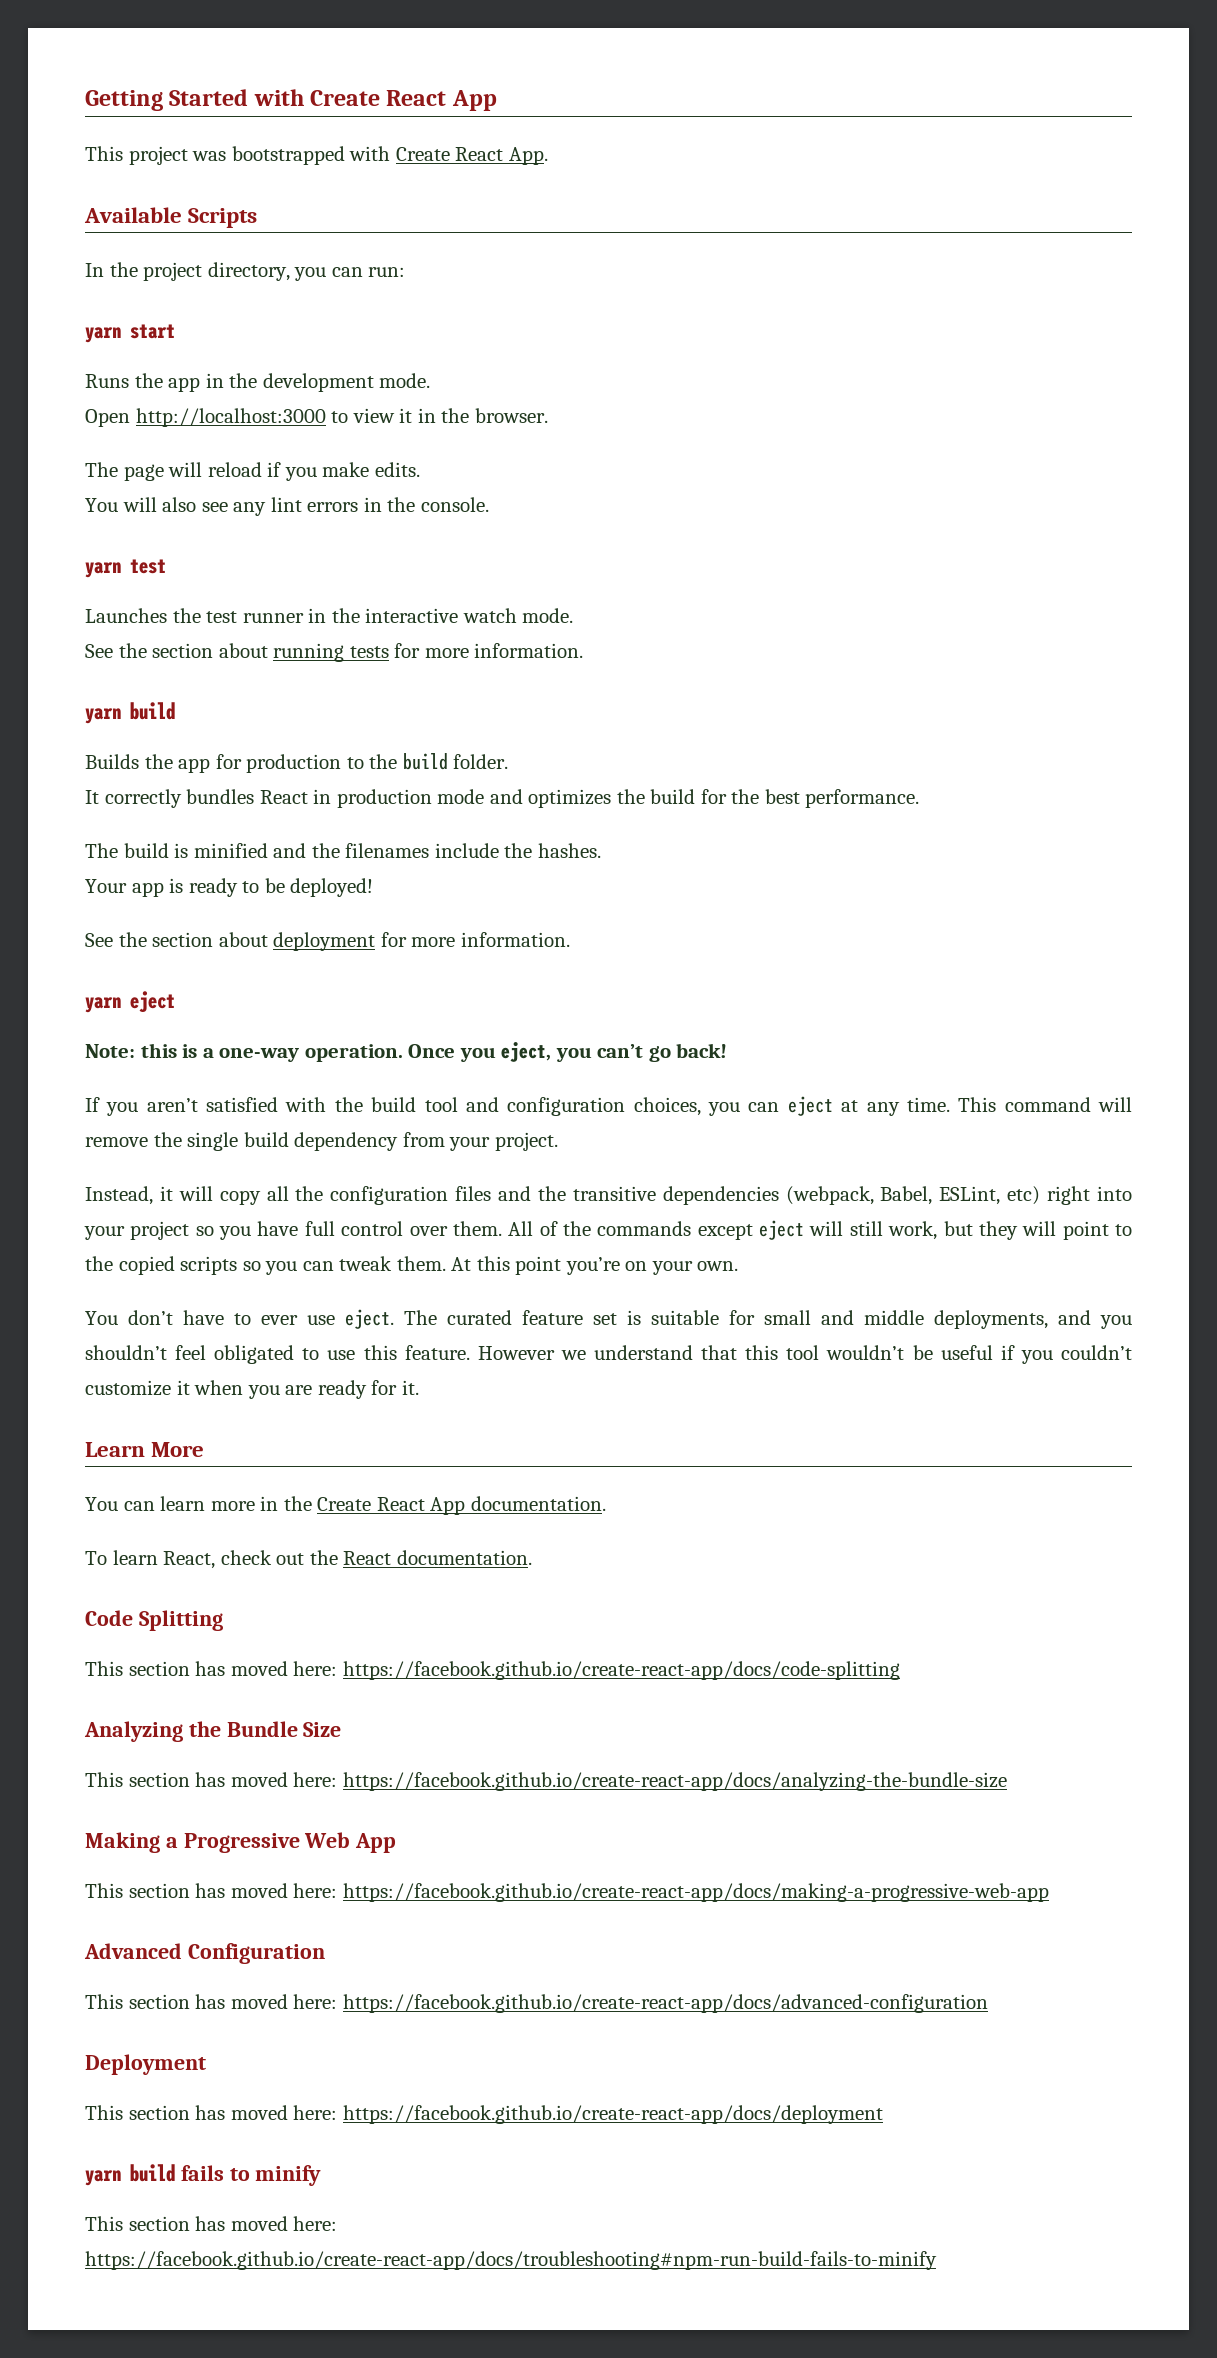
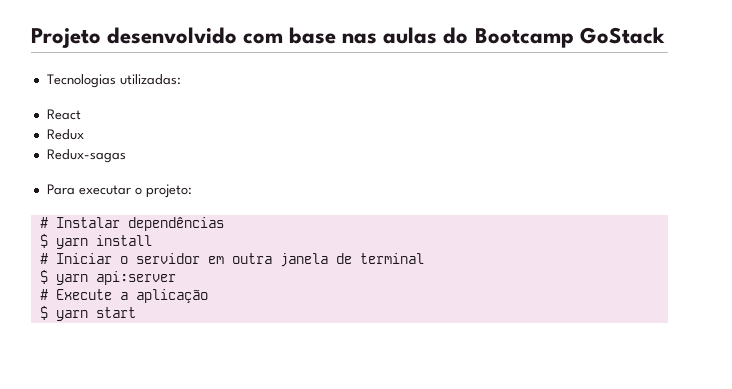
[85,89,497,111] [85,146,548,165] [84,207,258,228] [85,262,406,281] [85,324,175,343] [85,373,431,392] [85,408,548,427] [85,462,420,481] [85,497,489,516] [85,559,166,578] [85,608,574,623] [85,643,584,662] [85,702,175,724] [85,753,509,773] [85,789,920,808] [85,843,601,858] [85,878,374,897] [85,932,570,951] [85,991,175,1013] [85,1042,728,1062] [85,1096,1132,1116] [85,1132,558,1151] [85,1186,1132,1205] [84,1220,1133,1240] [85,1256,739,1275] [85,1309,1132,1329] [85,1345,1132,1364] [85,1380,419,1399] [85,1442,205,1457] [85,1496,606,1515] [85,1550,532,1569] [85,1610,223,1631] [85,1661,900,1680] [84,1721,342,1742] [85,1772,1007,1791] [85,1832,397,1853] [85,1883,1049,1902] [84,1943,325,1964] [85,1994,988,2013] [85,2054,206,2075] [85,2105,883,2124] [85,2164,322,2186] [85,2216,338,2231] [85,2251,937,2270] Getting Started with Create React App // This project was bootstrapped with Create React App. // Available Scripts // In the project directory, you can run: // yarn start // Runs the app in the development mode. // Open http://localhost:3000 to view it in the browser. // The page will reload if you make edits. // You will also see any lint errors in the console. // yarn test // Launches the test runner in the interactive watch mode. // See the section about running tests for more information. // yarn build // Builds the app for production to the build folder. // It correctly bundles React in production mode and optimizes the build for the best performance. // The build is minified and the filenames include the hashes. // Your app is ready to be deployed! // See the section about deployment for more information. // yarn eject // Note: this is a one-way operation. Once you eject, you can’t go back! // If you aren’t satisfied with the build tool and configuration choices, you can eject at any time. This command will remove the single build dependency from your project. // Instead, it will copy all the configuration files and the transitive dependencies (webpack, Babel, ESLint, etc) right into your project so you have full control over them. All of the commands except eject will still work, but they will point to the copied scripts so you can tweak them. At this point you’re on your own. // You don’t have to ever use eject. The curated feature set is suitable for small and middle deployments, and you shouldn’t feel obligated to use this feature. However we understand that this tool wouldn’t be useful if you couldn’t customize it when you are ready for it. // Learn More // You can learn more in the Create React App documentation. // To learn React, check out the React documentation. // Code Splitting // This section has moved here: https://facebook.github.io/create-react-app/docs/code-splitting // Analyzing the Bundle Size // This section has moved here: https://facebook.github.io/create-react-app/docs/analyzing-the-bundle-size // Making a Progressive Web App // This section has moved here: https://facebook.github.io/create-react-app/docs/making-a-progressive-web-app // Advanced Configuration // This section has moved here: https://facebook.github.io/create-react-app/docs/advanced-configuration // Deployment // This section has moved here: https://facebook.github.io/create-react-app/docs/deployment // yarn build fails to minify // This section has moved here: https://facebook.github.io/create-react-app/docs/troubleshooting#npm-run-build-fails-to-minify -> [31,27,665,48] [46,74,181,88] [46,109,81,120] [46,129,84,140] [46,149,126,163] [46,184,192,198] [39,217,224,231] [39,234,152,249] [39,253,424,267] [39,270,176,285] [39,289,208,303] [39,306,136,321] Projeto desenvolvido com base nas aulas do Bootcamp GoStack // Tecnologias utilizadas: // React // Redux // Redux-sagas // Para executar o projeto: // # Instalar dependências // $ yarn install // # Iniciar o servidor em outra janela de terminal // $ yarn api:server // # Execute a aplicação // $ yarn start

